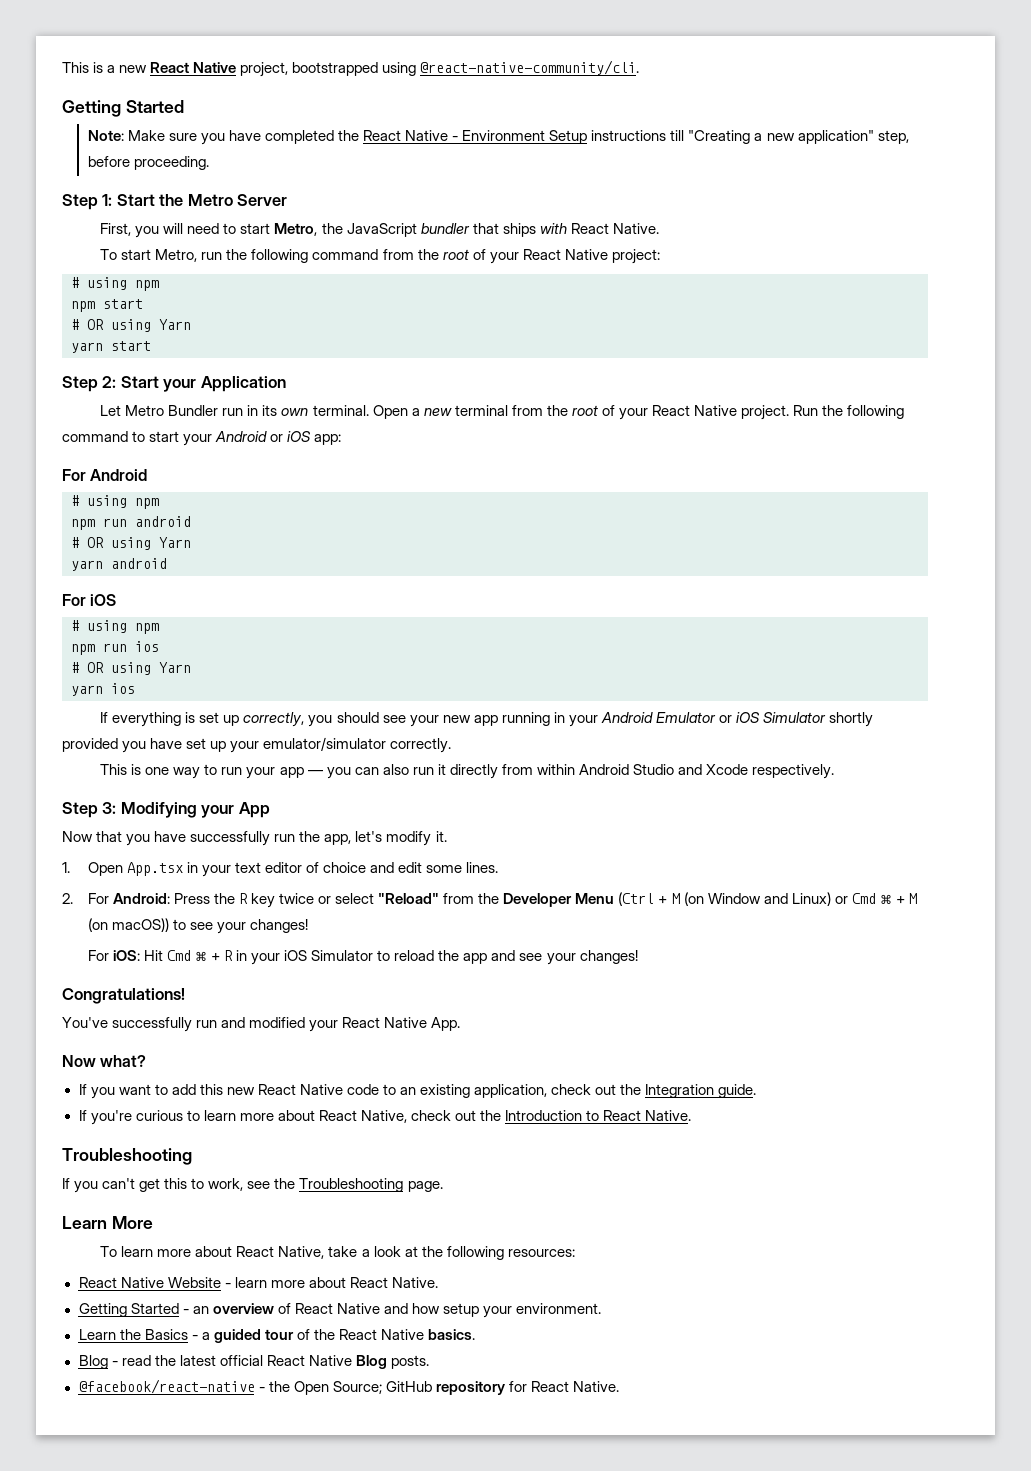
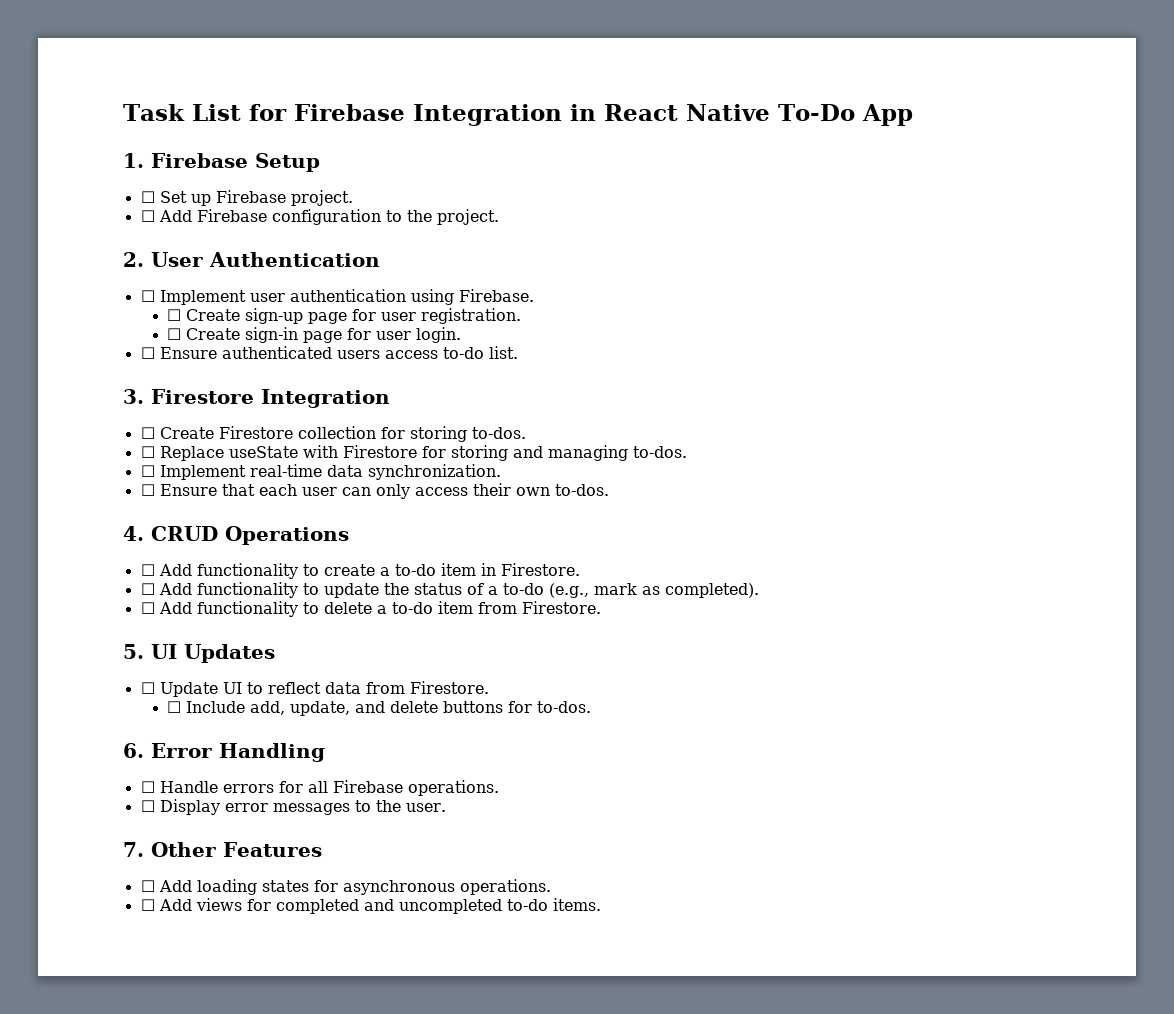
[62,60,640,77] [62,100,184,117] [87,130,909,145] [87,156,209,170] [62,194,288,210] [100,223,659,238] [100,249,660,264] [71,277,159,291] [71,299,143,312] [71,319,191,332] [71,341,151,353] [62,376,286,392] [100,405,905,420] [62,431,342,446] [62,469,148,481] [71,495,159,509] [71,516,191,530] [71,537,191,550] [71,558,167,571] [62,594,117,606] [71,620,159,634] [71,641,159,655] [71,662,191,675] [71,683,135,696] [100,712,874,727] [62,737,452,753] [100,764,835,779] [62,802,270,818] [62,831,447,846] [62,862,499,877] [62,892,917,908] [87,918,308,934] [87,950,638,965] [62,988,185,1004] [62,1017,461,1032] [62,1055,147,1067] [78,1084,757,1099] [78,1110,692,1125] [62,1148,192,1165] [62,1178,443,1193] [62,1216,153,1229] [100,1246,575,1260] [78,1277,438,1288] [78,1303,602,1318] [78,1329,476,1343] [78,1355,429,1369] [78,1379,619,1395] This is a new React Native project, bootstrapped using @react-native-community/cli. // Getting Started // Note: Make sure you have completed the React Native - Environment Setup instructions till "Creating a new application" step, before proceeding. // Step 1: Start the Metro Server // First, you will need to start Metro, the JavaScript bundler that ships with React Native. // To start Metro, run the following command from the root of your React Native project: // # using npm // npm start // # OR using Yarn // yarn start // Step 2: Start your Application // Let Metro Bundler run in its own terminal. Open a new terminal from the root of your React Native project. Run the following command to start your Android or iOS app: // For Android // # using npm // npm run android // # OR using Yarn // yarn android // For iOS // # using npm // npm run ios // # OR using Yarn // yarn ios // If everything is set up correctly, you should see your new app running in your Android Emulator or iOS Simulator shortly provided you have set up your emulator/simulator correctly. // This is one way to run your app — you can also run it directly from within Android Studio and Xcode respectively. // Step 3: Modifying your App // Now that you have successfully run the app, let's modify it. // 1. Open App.tsx in your text editor of choice and edit some lines. // 2. For Android: Press the R key twice or select "Reload" from the Developer Menu (Ctrl + M (on Window and Linux) or Cmd ⌘ + M (on macOS)) to see your changes! // For iOS: Hit Cmd ⌘ + R in your iOS Simulator to reload the app and see your changes! // Congratulations! // You've successfully run and modified your React Native App. // Now what? // If you want to add this new React Native code to an existing application, check out the Integration guide. // If you're curious to learn more about React Native, check out the Introduction to React Native. // Troubleshooting // If you can't get this to work, see the Troubleshooting page. // Learn More // To learn more about React Native, take a look at the following resources: // React Native Website - learn more about React Native. // Getting Started - an overview of React Native and how setup your environment. // Learn the Basics - a guided tour of the React Native basics. // Blog - read the latest official React Native Blog posts. // @facebook/react-native - the Open Source; GitHub repository for React Native. -> [123,104,913,126] [123,153,320,172] [140,190,353,206] [140,209,499,225] [123,252,380,267] [140,289,534,305] [166,308,521,324] [166,327,461,343] [140,346,518,359] [123,389,390,408] [140,426,526,442] [140,445,687,461] [140,464,501,480] [140,483,609,499] [123,526,349,545] [140,563,580,579] [140,582,759,598] [140,601,601,617] [123,644,275,663] [140,681,489,697] [166,701,591,716] [123,743,325,762] [140,780,499,796] [140,799,446,815] [123,842,322,857] [140,879,551,895] [140,898,601,914] Task List for Firebase Integration in React Native To-Do App // 1. Firebase Setup // ☐ Set up Firebase project. // ☐ Add Firebase configuration to the project. // 2. User Authentication // ☐ Implement user authentication using Firebase. // ☐ Create sign-up page for user registration. // ☐ Create sign-in page for user login. // ☐ Ensure authenticated users access to-do list. // 3. Firestore Integration // ☐ Create Firestore collection for storing to-dos. // ☐ Replace useState with Firestore for storing and managing to-dos. // ☐ Implement real-time data synchronization. // ☐ Ensure that each user can only access their own to-dos. // 4. CRUD Operations // ☐ Add functionality to create a to-do item in Firestore. // ☐ Add functionality to update the status of a to-do (e.g., mark as completed). // ☐ Add functionality to delete a to-do item from Firestore. // 5. UI Updates // ☐ Update UI to reflect data from Firestore. // ☐ Include add, update, and delete buttons for to-dos. // 6. Error Handling // ☐ Handle errors for all Firebase operations. // ☐ Display error messages to the user. // 7. Other Features // ☐ Add loading states for asynchronous operations. // ☐ Add views for completed and uncompleted to-do items.

